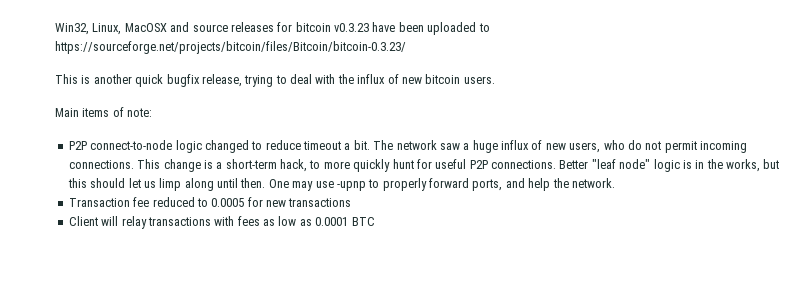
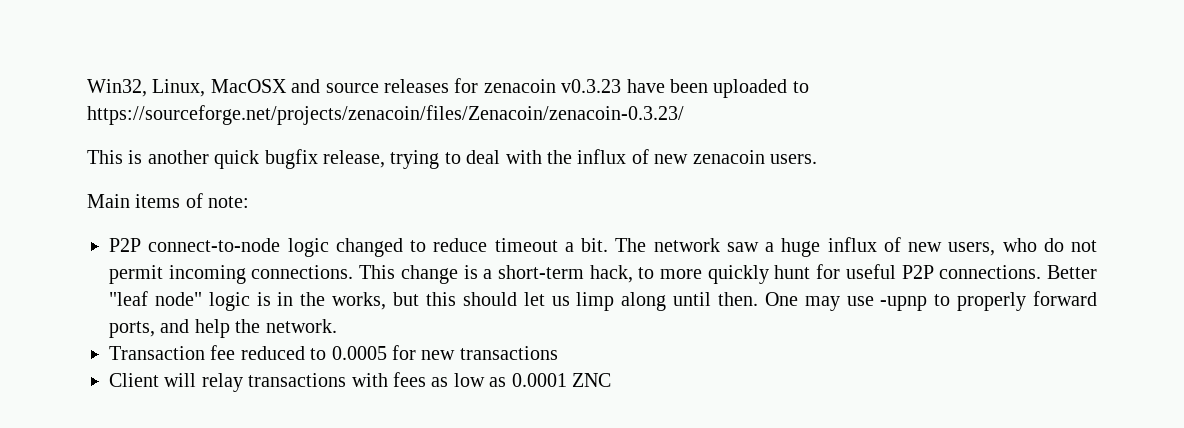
[295,22,331,32] bitcoin -> [483,79,556,93] zenacoin
[55,41,406,54] https://sourceforge.net/projects/bitcoin/files/Bitcoin/bitcoin-0.3.23/ -> [87,105,684,125] https://sourceforge.net/projects/zenacoin/files/Zenacoin/zenacoin-0.3.23/
[425,74,461,84] bitcoin -> [692,150,765,164] zenacoin
[351,217,375,226] BTC -> [571,373,611,387] ZNC

